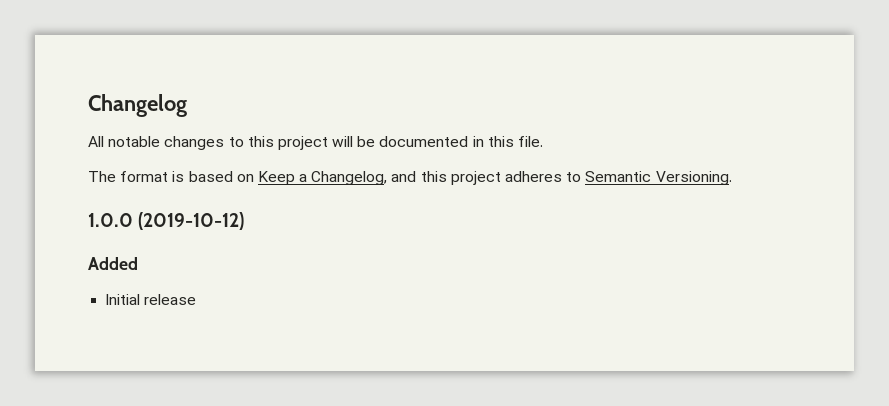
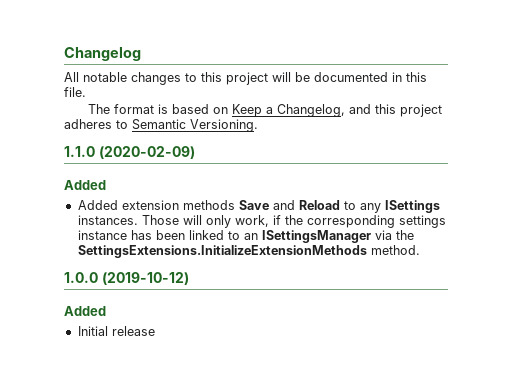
(732, 178) none -> [64,146,195,159] [64,180,106,190] [77,200,440,213] [77,215,446,228] [77,230,414,243] [77,245,420,258] // 1.1.0 (2020-02-09) // Added // Added extension methods Save and Reload to any ISettings instances. Those will only work, if the corresponding settings instance has been linked to an ISettingsManager via the SettingsExtensions.InitializeExtensionMethods method.

